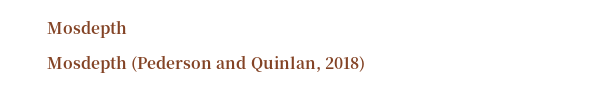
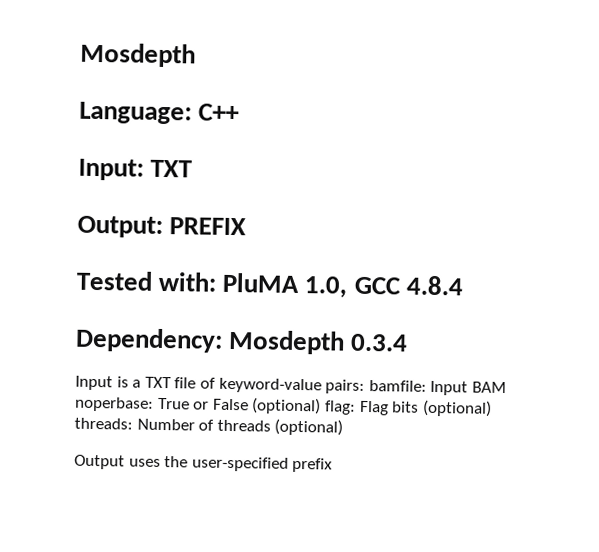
[47,55,365,73] Mosdepth (Pederson and Quinlan, 2018) -> [79,101,240,125] [78,158,194,181] [77,215,247,238] [76,270,464,298] [75,327,409,355] [75,375,507,396] [75,396,492,417] [74,417,344,436] [74,454,334,473] Language: C++ // Input: TXT // Output: PREFIX // Tested with: PluMA 1.0, GCC 4.8.4 // Dependency: Mosdepth 0.3.4 // Input is a TXT file of keyword-value pairs: bamfile: Input BAM noperbase: True or False (optional) flag: Flag bits (optional) threads: Number of threads (optional) // Output uses the user-specified prefix

